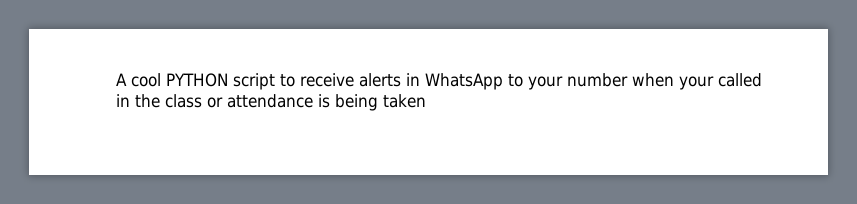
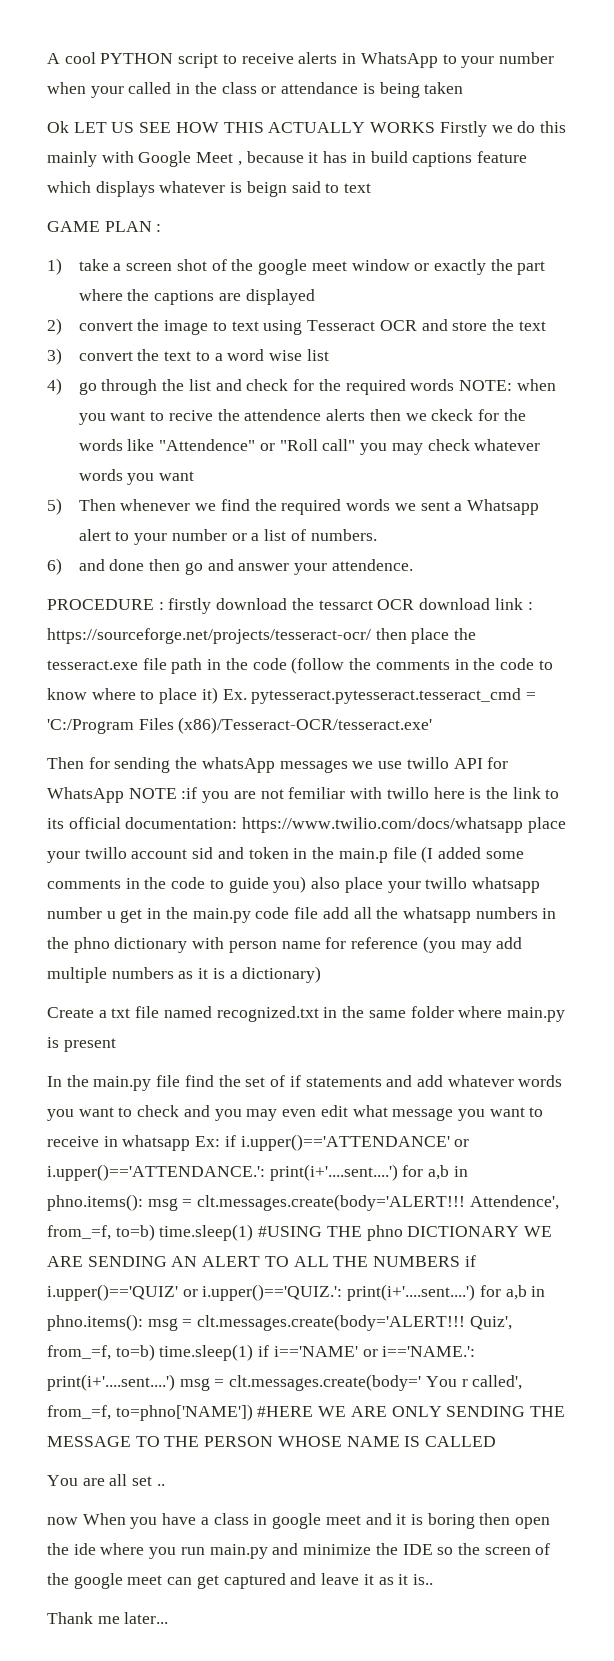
(426, 101) none -> [47,121,566,137] [47,151,527,167] [47,181,372,197] [47,221,162,232] [47,258,546,275] [78,289,315,305] [47,318,546,335] [47,348,329,365] [47,378,556,395] [78,409,526,425] [78,439,541,455] [78,469,195,485] [47,498,539,515] [78,529,377,545] [47,558,413,575] [47,598,533,614] [47,628,477,644] [47,657,553,674] [47,687,537,704] [47,717,433,734] [47,757,509,773] [47,787,560,803] [47,817,566,833] [47,846,524,863] [47,876,540,893] [47,907,557,923] [47,936,523,953] [47,966,322,983] [47,1006,565,1022] [47,1037,116,1052] [47,1075,563,1091] [47,1105,544,1121] [47,1134,470,1151] [47,1164,468,1181] [47,1194,559,1211] [47,1224,553,1241] [47,1255,476,1267] [47,1284,546,1301] [47,1314,512,1331] [47,1344,476,1361] [47,1374,523,1391] [47,1404,566,1421] [47,1436,497,1447] [47,1474,165,1486] [47,1513,551,1529] [47,1543,551,1559] [47,1573,433,1589] [47,1612,169,1624] // Ok LET US SEE HOW THIS ACTUALLY WORKS Firstly we do this mainly with Google Meet , because it has in build captions feature which displays whatever is beign said to text // GAME PLAN : // 1) take a screen shot of the google meet window or exactly the part where the captions are displayed // 2) convert the image to text using Tesseract OCR and store the text // 3) convert the text to a word wise list // 4) go through the list and check for the required words NOTE: when you want to recive the attendence alerts then we ckeck for the words like "Attendence" or "Roll call" you may check whatever words you want // 5) Then whenever we find the required words we sent a Whatsapp alert to your number or a list of numbers. // 6) and done then go and answer your attendence. // PROCEDURE : firstly download the tessarct OCR download link : https://sourceforge.net/projects/tesseract-ocr/ then place the tesseract.exe file path in the code (follow the comments in the code to know where to place it) Ex. pytesseract.pytesseract.tesseract_cmd = 'C:/Program Files (x86)/Tesseract-OCR/tesseract.exe' // Then for sending the whatsApp messages we use twillo API for WhatsApp NOTE :if you are not femiliar with twillo here is the link to its official documentation: https://www.twilio.com/docs/whatsapp place your twillo account sid and token in the main.p file (I added some comments in the code to guide you) also place your twillo whatsapp number u get in the main.py code file add all the whatsapp numbers in the phno dictionary with person name for reference (you may add multiple numbers as it is a dictionary) // Create a txt file named recognized.txt in the same folder where main.py is present // In the main.py file find the set of if statements and add whatever words you want to check and you may even edit what message you want to receive in whatsapp Ex: if i.upper()=='ATTENDANCE' or i.upper()=='ATTENDANCE.': print(i+'....sent....') for a,b in phno.items(): msg = clt.messages.create(body='ALERT!!! Attendence', from_=f, to=b) time.sleep(1) #USING THE phno DICTIONARY WE ARE SENDING AN ALERT TO ALL THE NUMBERS if i.upper()=='QUIZ' or i.upper()=='QUIZ.': print(i+'....sent....') for a,b in phno.items(): msg = clt.messages.create(body='ALERT!!! Quiz', from_=f, to=b) time.sleep(1) if i=='NAME' or i=='NAME.': print(i+'....sent....') msg = clt.messages.create(body=' You r called', from_=f, to=phno['NAME']) #HERE WE ARE ONLY SENDING THE MESSAGE TO THE PERSON WHOSE NAME IS CALLED // You are all set .. // now When you have a class in google meet and it is boring then open the ide where you run main.py and minimize the IDE so the screen of the google meet can get captured and leave it as it is.. // Thank me later...

